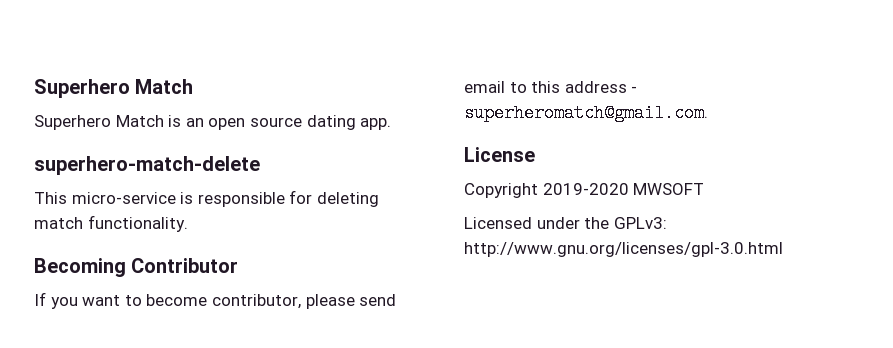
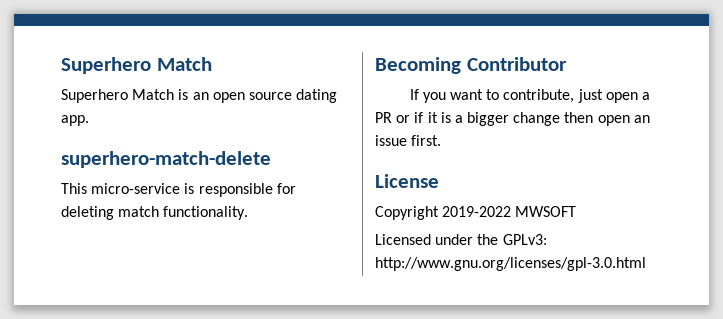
[146,294,397,309] [464,81,638,93] [464,104,708,122] become contributor, please send email to this address - superheromatch@gmail.com. -> [503,89,650,103] [375,112,650,126] [375,135,442,146] contribute, just open a PR or if it is a bigger change then open an issue first.
[542,183,629,195] 2019-2020 -> [442,206,512,217] 2019-2022

